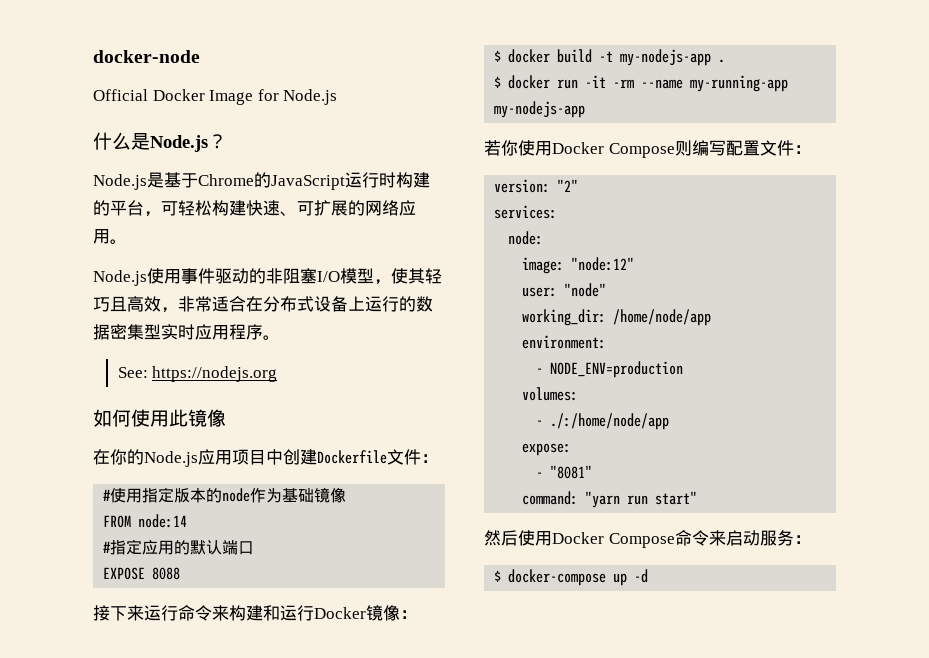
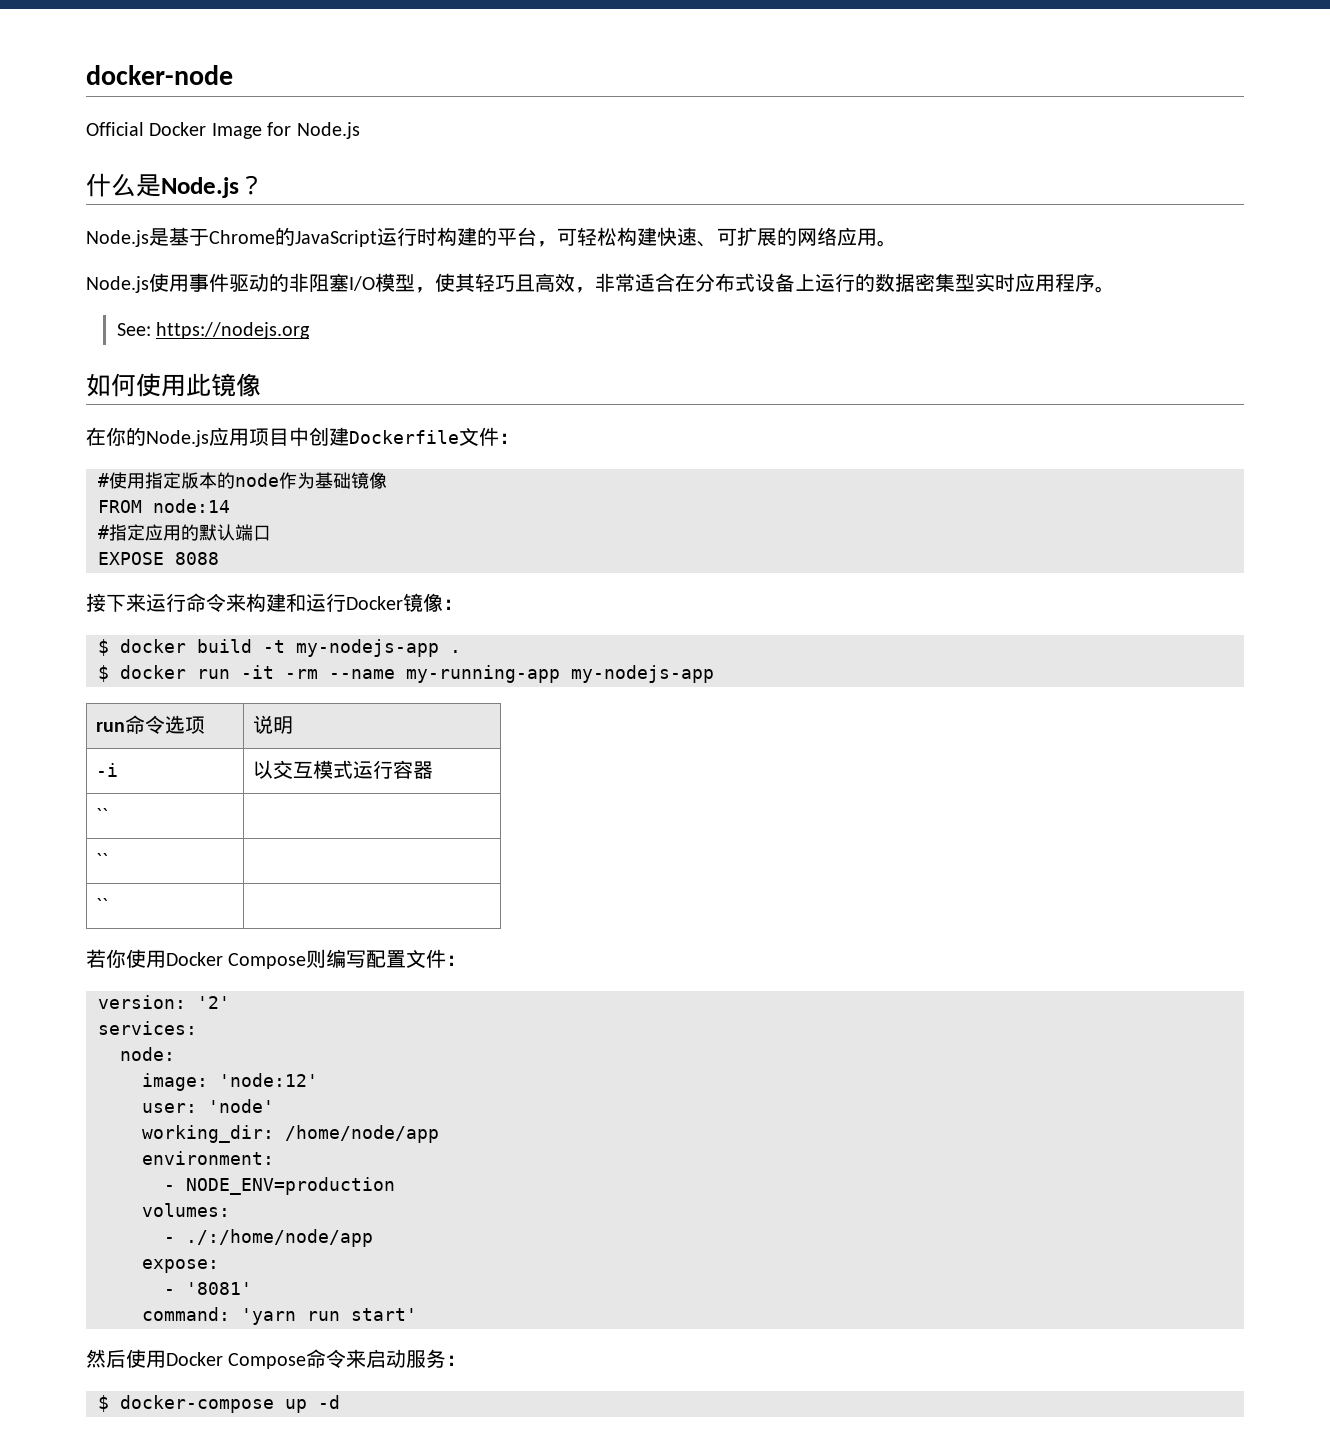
(586, 109) none -> [95,715,205,734] [252,715,293,734] [95,763,118,777] [252,760,433,779] [95,808,108,822] [95,853,108,867] [95,898,108,912] // run命令选项 | 说明 // -i | 以交互模式运行容器 // `` | // `` | // `` |
[557,179,579,192] "2" -> [197,996,230,1009] '2'
[571,257,635,271] "node:12" -> [219,1073,318,1087] 'node:12'
[564,283,607,297] "node" -> [208,1099,274,1113] 'node'
[550,465,593,479] "8081" -> [186,1282,252,1295] '8081'
[585,491,698,508] "yarn run start" -> [241,1308,417,1325] 'yarn run start'

